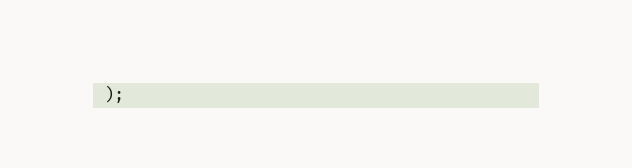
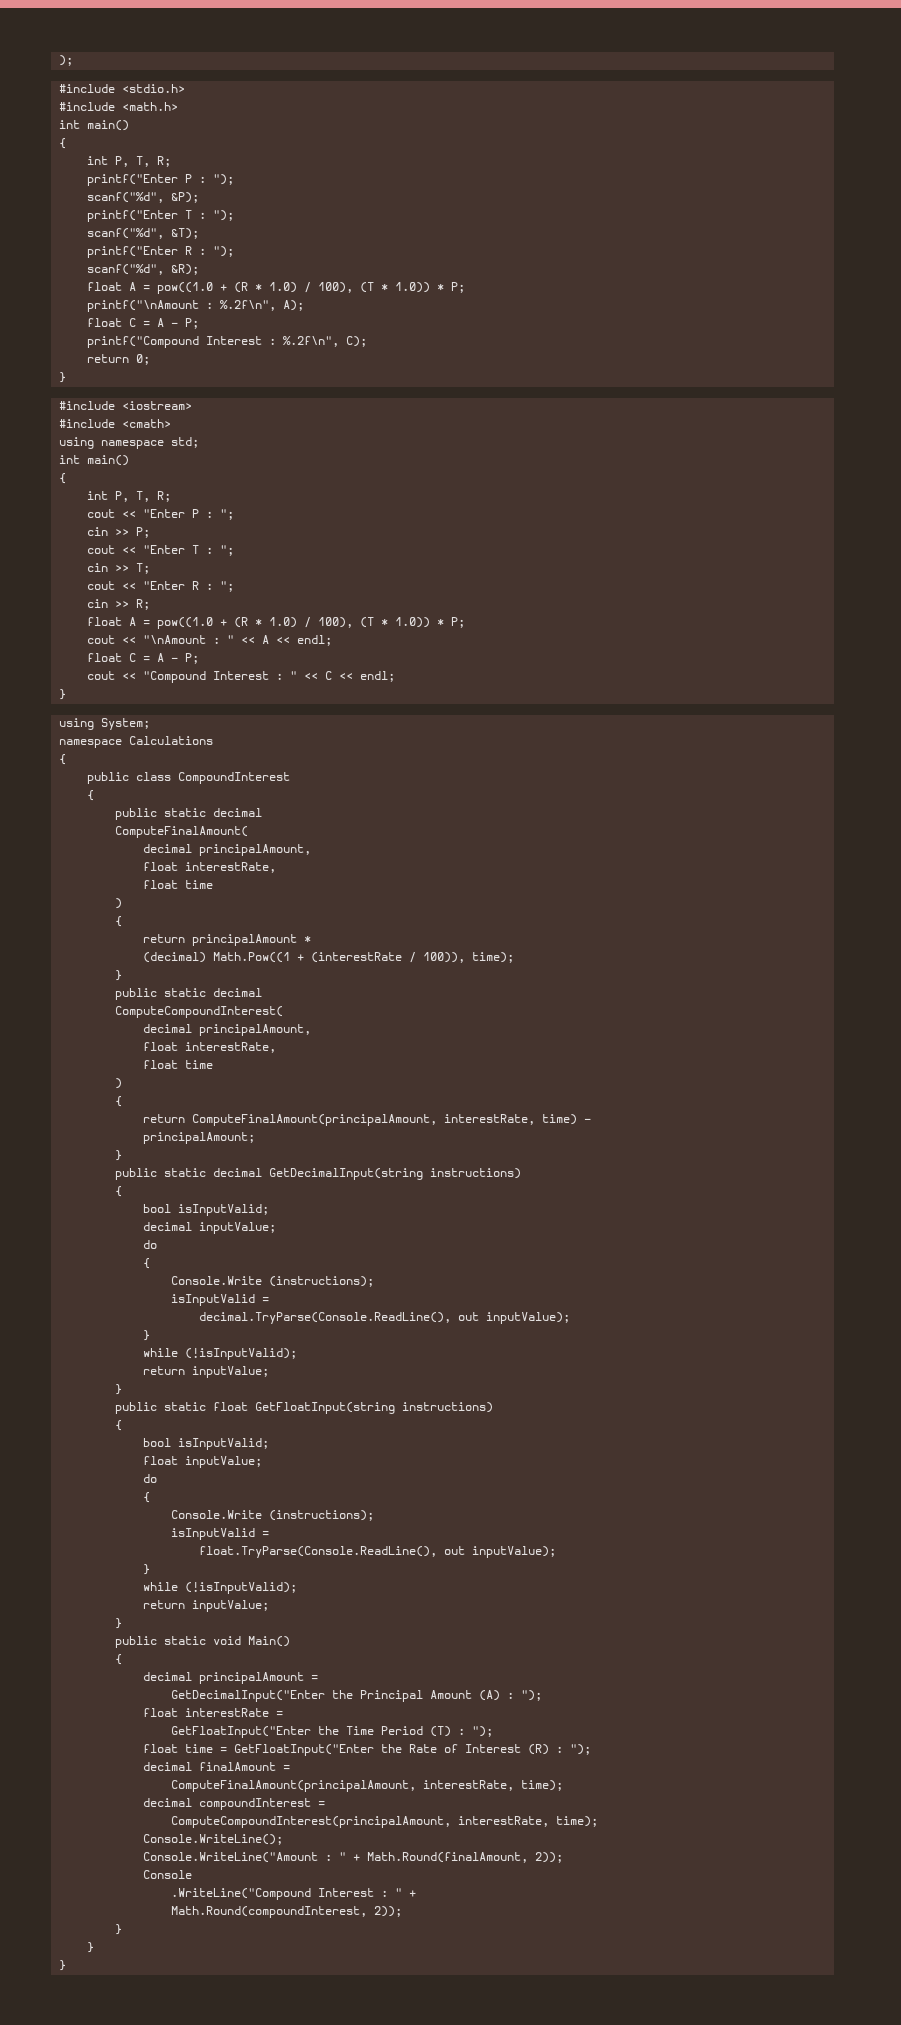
(124, 94) none -> [59,84,186,93] [59,102,179,111] [59,120,130,131] [59,138,67,149] [87,156,172,167] [87,174,235,186] [87,192,200,203] [87,210,235,222] [87,228,200,239] [87,246,235,258] [87,264,200,275] [87,282,466,294] [87,300,305,312] [87,318,200,329] [87,336,368,348] [87,354,151,365] [59,372,67,383] [59,401,193,410] [59,419,172,428] [59,437,200,449] [59,455,130,466] [59,473,67,484] [87,491,172,502] [87,509,235,520] [87,527,151,538] [87,545,235,556] [87,563,151,574] [87,581,235,592] [87,599,151,610] [87,617,466,629] [87,635,333,646] [87,653,200,664] [87,671,396,683] [59,689,67,700] [59,718,151,730] [59,736,214,748] [59,754,67,765] [87,772,291,784] [87,790,95,801] [115,808,263,820] [115,826,249,838] [143,844,312,856] [143,862,277,873] [143,880,214,889] [115,898,123,909] [115,916,123,927] [143,934,312,946] [143,952,515,963] [115,970,123,981] [115,988,263,1000] [115,1006,284,1018] [143,1024,312,1036] [143,1042,277,1053] [143,1060,214,1069] [115,1078,123,1089] [115,1096,123,1107] [143,1114,592,1126] [143,1132,256,1144] [115,1150,123,1161] [115,1168,522,1180] [115,1186,123,1197] [143,1204,270,1216] [143,1222,277,1234] [143,1240,158,1249] [143,1258,151,1269] [171,1276,375,1287] [171,1294,270,1306] [199,1312,571,1324] [143,1330,151,1341] [143,1348,298,1360] [143,1366,270,1378] [115,1384,123,1395] [115,1402,494,1414] [115,1420,123,1431] [143,1438,270,1450] [143,1456,263,1468] [143,1474,158,1483] [143,1492,151,1503] [171,1510,375,1521] [171,1528,270,1540] [199,1546,557,1558] [143,1564,151,1575] [143,1582,298,1594] [143,1600,270,1612] [115,1618,123,1629] [115,1636,291,1648] [115,1654,123,1665] [143,1672,319,1684] [171,1690,543,1702] [143,1708,284,1717] [171,1726,494,1738] [143,1744,592,1756] [143,1762,291,1771] [171,1780,564,1792] [143,1798,326,1810] [171,1816,599,1828] [143,1834,284,1845] [143,1852,564,1863] [143,1870,193,1879] [171,1888,417,1900] [171,1906,403,1918] [115,1924,123,1935] [87,1942,95,1953] [59,1960,67,1971] // #include <stdio.h> // #include <math.h> // int main() // { // int P, T, R; // printf("Enter P : "); // scanf("%d", &P); // printf("Enter T : "); // scanf("%d", &T); // printf("Enter R : "); // scanf("%d", &R); // float A = pow((1.0 + (R * 1.0) / 100), (T * 1.0)) * P; // printf("\nAmount : %.2f\n", A); // float C = A - P; // printf("Compound Interest : %.2f\n", C); // return 0; // } // #include <iostream> // #include <cmath> // using namespace std; // int main() // { // int P, T, R; // cout << "Enter P : "; // cin >> P; // cout << "Enter T : "; // cin >> T; // cout << "Enter R : "; // cin >> R; // float A = pow((1.0 + (R * 1.0) / 100), (T * 1.0)) * P; // cout << "\nAmount : " << A << endl; // float C = A - P; // cout << "Compound Interest : " << C << endl; // } // using System; // namespace Calculations // { // public class CompoundInterest // { // public static decimal // ComputeFinalAmount( // decimal principalAmount, // float interestRate, // float time // ) // { // return principalAmount * // (decimal) Math.Pow((1 + (interestRate / 100)), time); // } // public static decimal // ComputeCompoundInterest( // decimal principalAmount, // float interestRate, // float time // ) // { // return ComputeFinalAmount(principalAmount, interestRate, time) - // principalAmount; // } // public static decimal GetDecimalInput(string instructions) // { // bool isInputValid; // decimal inputValue; // do // { // Console.Write (instructions); // isInputValid = // decimal.TryParse(Console.ReadLine(), out inputValue); // } // while (!isInputValid); // return inputValue; // } // public static float GetFloatInput(string instructions) // { // bool isInputValid; // float inputValue; // do // { // Console.Write (instructions); // isInputValid = // float.TryParse(Console.ReadLine(), out inputValue); // } // while (!isInputValid); // return inputValue; // } // public static void Main() // { // decimal principalAmount = // GetDecimalInput("Enter the Principal Amount (A) : "); // float interestRate = // GetFloatInput("Enter the Time Period (T) : "); // float time = GetFloatInput("Enter the Rate of Interest (R) : "); // decimal finalAmount = // ComputeFinalAmount(principalAmount, interestRate, time); // decimal compoundInterest = // ComputeCompoundInterest(principalAmount, interestRate, time); // Console.WriteLine(); // Console.WriteLine("Amount : " + Math.Round(finalAmount, 2)); // Console // .WriteLine("Compound Interest : " + // Math.Round(compoundInterest, 2)); // } // } // }

